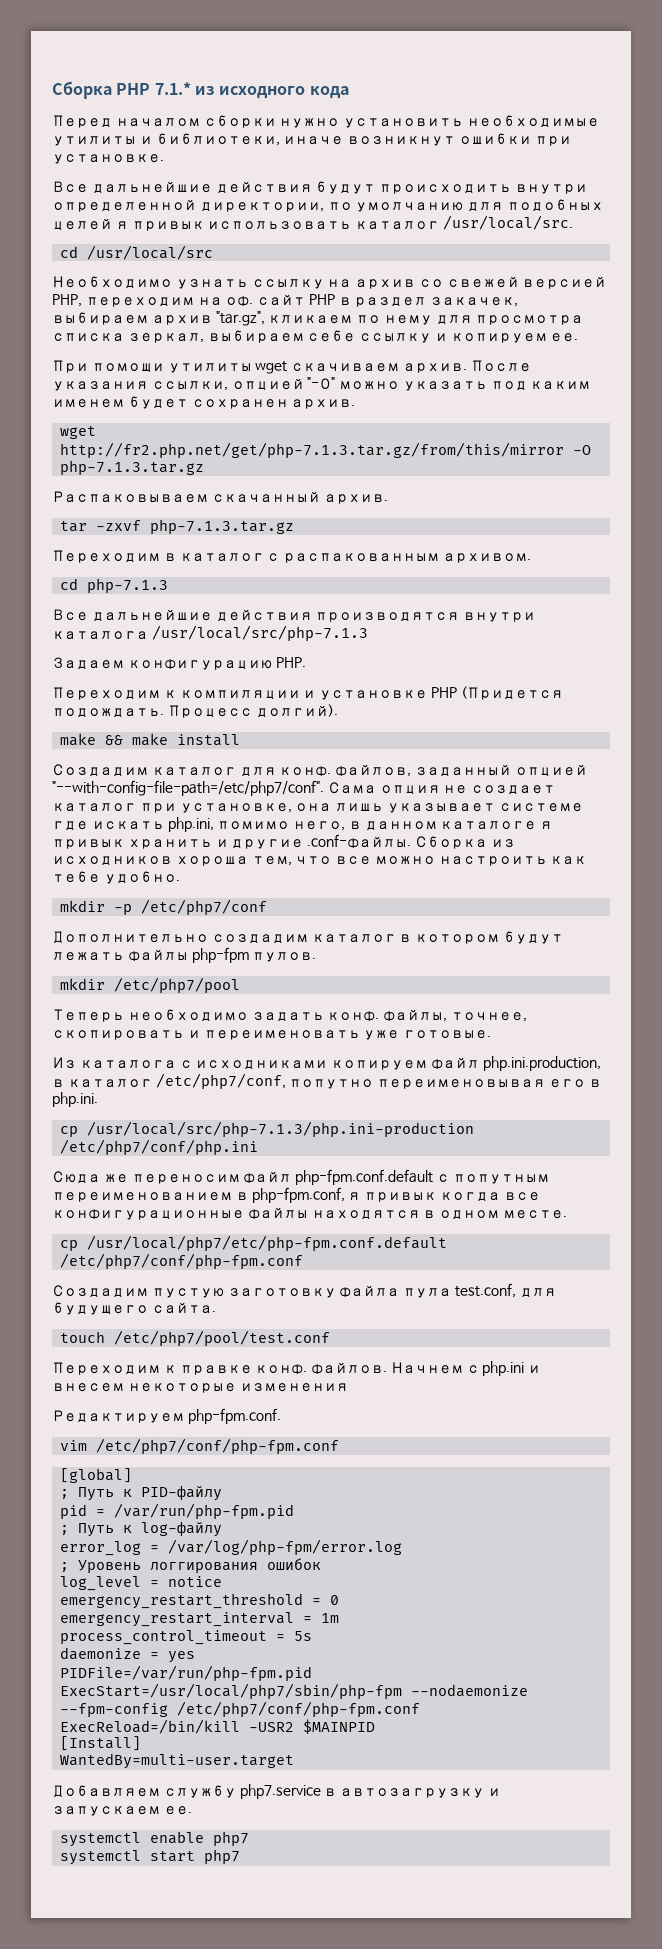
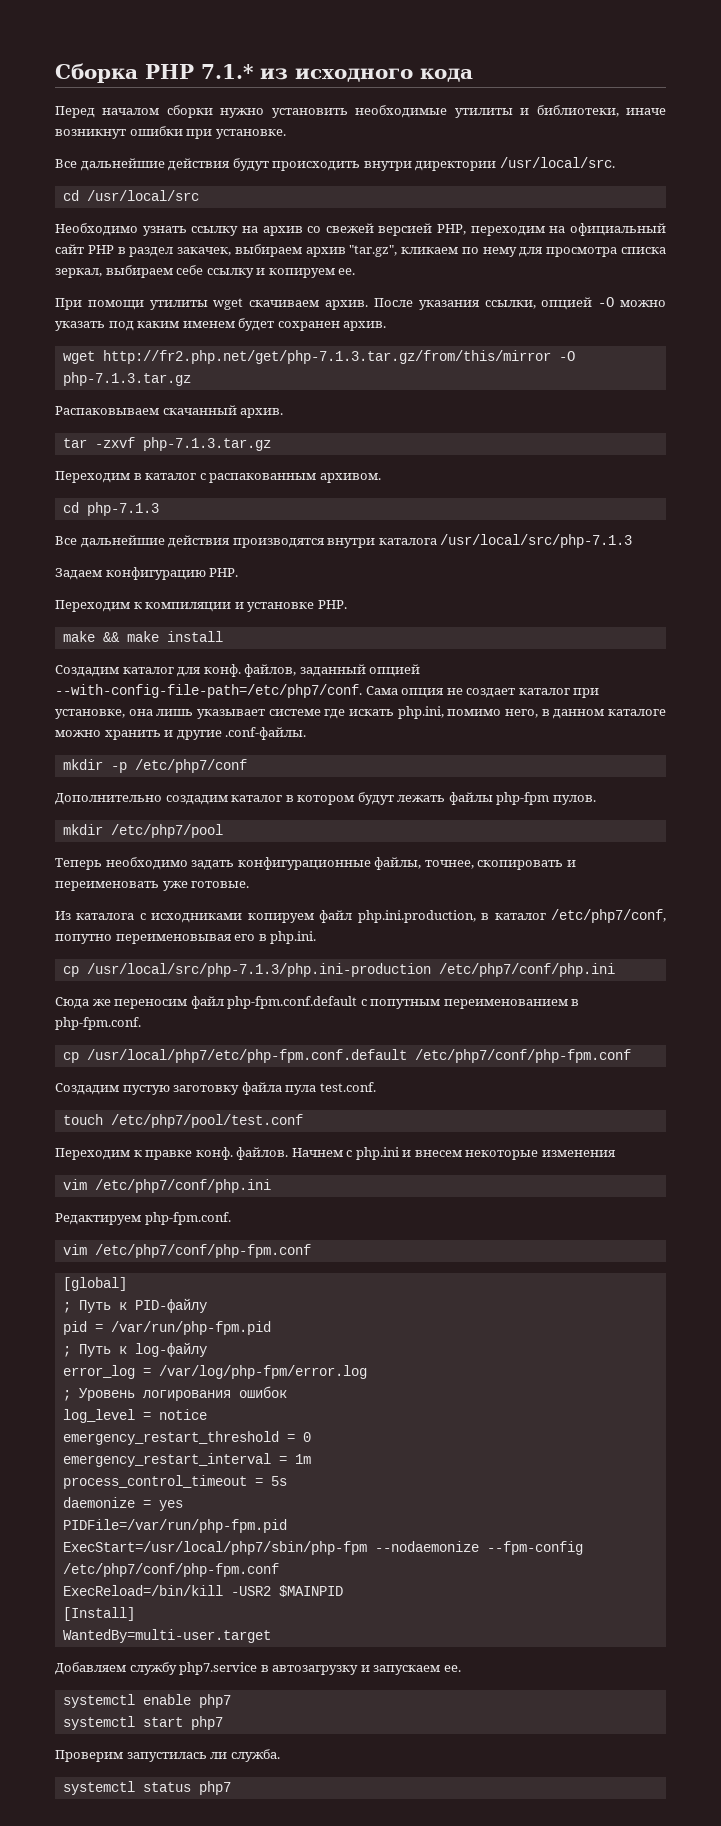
[52,199,603,212] [52,218,440,231] определенной директории, по умолчанию для подобных целей я привык использовать каталог -> [415,161,497,171] директории
[225,296,254,306] оф. -> [569,223,666,236] официальный
[307,377,336,390] "-О" -> [598,297,615,307] -О
[430,686,563,700] [52,704,338,718] PHP (Придется подождать. Процесс долгий). -> [317,600,347,609] PHP.
[52,780,324,796] "--with-config-file-path=/etc/php7/conf". -> [55,684,362,698] --with-config-file-path=/etc/php7/conf.
[540,821,553,829] [52,839,124,849] я привык -> [55,730,101,737] можно
[414,836,515,849] [52,856,587,866] [52,871,180,884] Сборка из исходников хороша тем, что все можно настроить как тебе удобно. -> (307, 733) none
[327,1011,380,1021] конф. -> [237,857,371,870] конфигурационные
[251,1187,540,1203] [52,1207,567,1220] php-fpm.conf, я привык когда все конфигурационные файлы находятся в одном месте. -> [55,1017,141,1030] php-fpm.conf.
[454,1283,556,1298] [52,1302,216,1315] test.conf, для будущего сайта. -> [319,1082,376,1092] test.conf.
(348, 1387) none -> [62,1179,271,1193] // vim /etc/php7/conf/php.ini
[150,1562,259,1573] логгирования -> [142,1390,231,1401] логирования
(241, 1856) none -> [55,1749,280,1762] [62,1781,231,1795] // Проверим запустилась ли служба. // systemctl status php7

